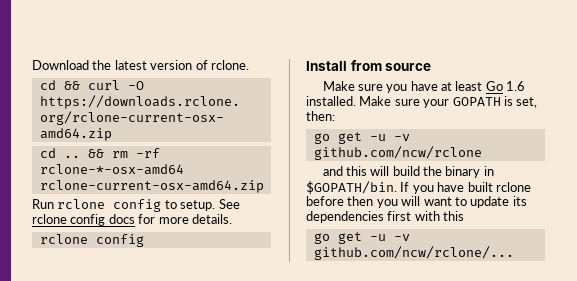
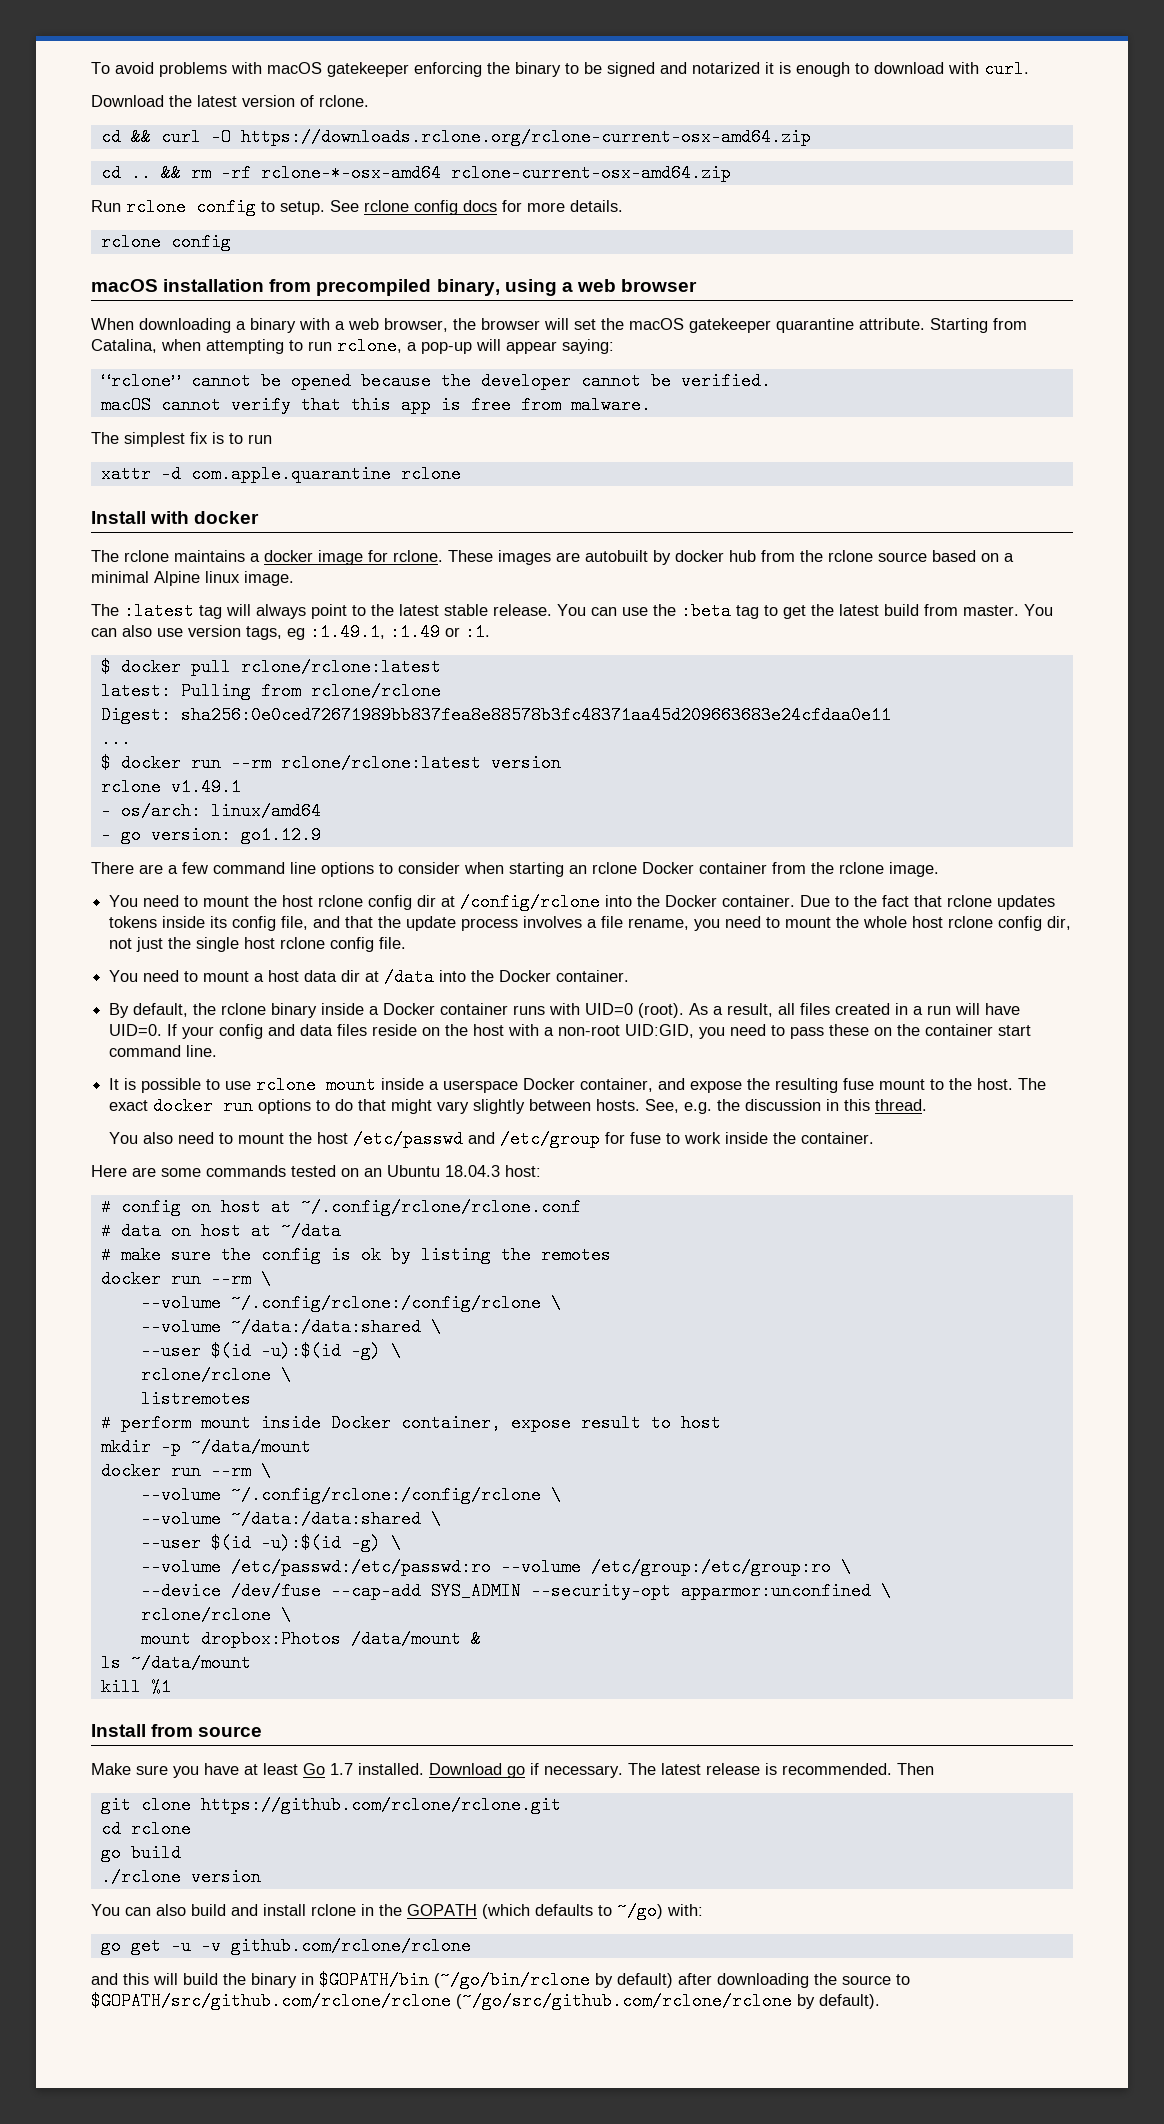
(32, 65) none -> [91,60,1029,78] To avoid problems with macOS gatekeeper enforcing the binary to be signed and notarized it is enough to download with curl. //
(144, 240) none -> [91,279,698,296] [91,318,1027,333] [91,337,614,355] [100,372,771,390] [100,396,651,414] [91,432,272,447] [100,465,461,483] [91,511,260,524] [91,550,1014,565] [91,571,294,586] [91,602,1053,620] [91,623,490,641] [100,658,441,676] [100,682,441,700] [100,706,891,724] [100,730,131,748] [100,754,561,772] [100,778,241,796] [100,802,321,820] [100,826,321,844] [91,862,939,877] [109,893,1056,911] [109,916,1072,931] [109,937,407,952] [109,968,630,986] [109,1003,1021,1018] [109,1024,1032,1039] [109,1045,218,1057] [109,1076,1047,1094] [109,1097,928,1115] [109,1130,875,1148] [91,1165,541,1177] [100,1198,581,1216] [100,1222,341,1240] [100,1246,611,1264] [100,1270,271,1288] [140,1294,561,1312] [140,1318,441,1336] [140,1342,401,1360] [140,1366,291,1384] [140,1390,251,1408] [100,1414,721,1432] [100,1438,311,1456] [100,1462,271,1480] [140,1486,561,1504] [140,1510,441,1528] [140,1534,401,1552] [140,1558,851,1576] [140,1582,891,1600] [140,1606,291,1624] [140,1630,481,1648] [100,1654,251,1672] [100,1678,171,1696] // macOS installation from precompiled binary, using a web browser // When downloading a binary with a web browser, the browser will set the macOS gatekeeper quarantine attribute. Starting from Catalina, when attempting to run rclone, a pop-up will appear saying: // “rclone” cannot be opened because the developer cannot be verified. // macOS cannot verify that this app is free from malware. // The simplest fix is to run // xattr -d com.apple.quarantine rclone // Install with docker // The rclone maintains a docker image for rclone. These images are autobuilt by docker hub from the rclone source based on a minimal Alpine linux image. // The :latest tag will always point to the latest stable release. You can use the :beta tag to get the latest build from master. You can also use version tags, eg :1.49.1, :1.49 or :1. // $ docker pull rclone/rclone:latest // latest: Pulling from rclone/rclone // Digest: sha256:0e0ced72671989bb837fea8e88578b3fc48371aa45d209663683e24cfdaa0e11 // ... // $ docker run --rm rclone/rclone:latest version // rclone v1.49.1 // - os/arch: linux/amd64 // - go version: go1.12.9 // There are a few command line options to consider when starting an rclone Docker container from the rclone image. // You need to mount the host rclone config dir at /config/rclone into the Docker container. Due to the fact that rclone updates tokens inside its config file, and that the update process involves a file rename, you need to mount the whole host rclone config dir, not just the single host rclone config file. // You need to mount a host data dir at /data into the Docker container. // By default, the rclone binary inside a Docker container runs with UID=0 (root). As a result, all files created in a run will have UID=0. If your config and data files reside on the host with a non-root UID:GID, you need to pass these on the container start command line. // It is possible to use rclone mount inside a userspace Docker container, and expose the resulting fuse mount to the host. The exact docker run options to do that might vary slightly between hosts. See, e.g. the discussion in this thread. // You also need to mount the host /etc/passwd and /etc/group for fuse to work inside the container. // Here are some commands tested on an Ubuntu 18.04.3 host: // # config on host at ~/.config/rclone/rclone.conf // # data on host at ~/data // # make sure the config is ok by listing the remotes // docker run --rm \ // --volume ~/.config/rclone:/config/rclone \ // --volume ~/data:/data:shared \ // --user $(id -u):$(id -g) \ // rclone/rclone \ // listremotes // # perform mount inside Docker container, expose result to host // mkdir -p ~/data/mount // docker run --rm \ // --volume ~/.config/rclone:/config/rclone \ // --volume ~/data:/data:shared \ // --user $(id -u):$(id -g) \ // --volume /etc/passwd:/etc/passwd:ro --volume /etc/group:/etc/group:ro \ // --device /dev/fuse --cap-add SYS_ADMIN --security-opt apparmor:unconfined \ // rclone/rclone \ // mount dropbox:Photos /data/mount & // ls ~/data/mount // kill %1
[506,81,526,91] [306,96,538,108] [306,111,335,121] [313,132,410,144] [313,146,482,160] 1.6 installed. Make sure your GOPATH is set, then: // go get -u -v github.com/ncw/rclone -> [330,1763,934,1778] [100,1796,561,1814] [100,1820,191,1838] [100,1844,181,1862] [100,1868,261,1886] [91,1902,703,1920] [100,1937,471,1955] 1.7 installed. Download go if necessary. The latest release is recommended. Then // git clone https://github.com/rclone/rclone.git // cd rclone // go build // ./rclone version // You can also build and install rclone in the GOPATH (which defaults to ~/go) with: // go get -u -v github.com/rclone/rclone
[306,181,531,194] [306,196,527,208] [306,211,465,223] [313,232,410,244] [313,246,514,260] $GOPATH/bin. If you have built rclone before then you will want to update its dependencies first with this // go get -u -v github.com/ncw/rclone/... -> [319,1971,910,1989] [91,1992,880,2010] $GOPATH/bin (~/go/bin/rclone by default) after downloading the source to $GOPATH/src/github.com/rclone/rclone (~/go/src/github.com/rclone/rclone by default).

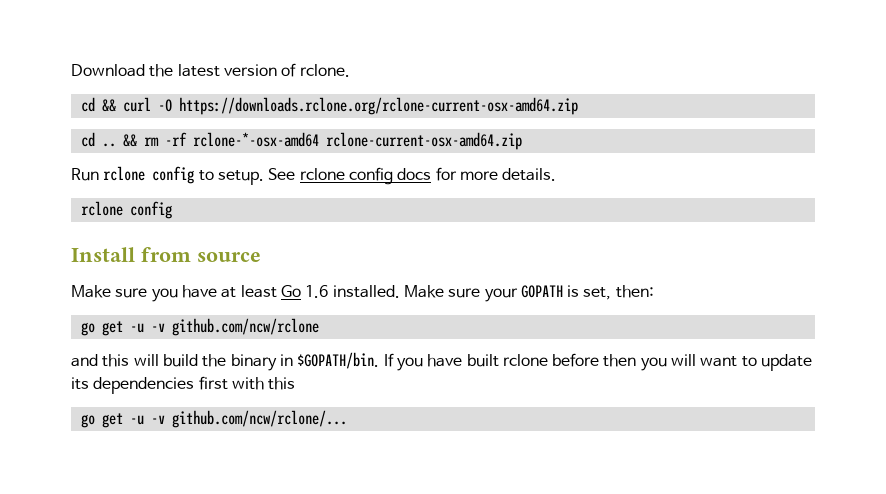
[91,60,1029,78] To avoid problems with macOS gatekeeper enforcing the binary to be signed and notarized it is enough to download with curl. // -> (71, 70) none
[91,279,698,296] [91,318,1027,333] [91,337,614,355] [100,372,771,390] [100,396,651,414] [91,432,272,447] [100,465,461,483] [91,511,260,524] [91,550,1014,565] [91,571,294,586] [91,602,1053,620] [91,623,490,641] [100,658,441,676] [100,682,441,700] [100,706,891,724] [100,730,131,748] [100,754,561,772] [100,778,241,796] [100,802,321,820] [100,826,321,844] [91,862,939,877] [109,893,1056,911] [109,916,1072,931] [109,937,407,952] [109,968,630,986] [109,1003,1021,1018] [109,1024,1032,1039] [109,1045,218,1057] [109,1076,1047,1094] [109,1097,928,1115] [109,1130,875,1148] [91,1165,541,1177] [100,1198,581,1216] [100,1222,341,1240] [100,1246,611,1264] [100,1270,271,1288] [140,1294,561,1312] [140,1318,441,1336] [140,1342,401,1360] [140,1366,291,1384] [140,1390,251,1408] [100,1414,721,1432] [100,1438,311,1456] [100,1462,271,1480] [140,1486,561,1504] [140,1510,441,1528] [140,1534,401,1552] [140,1558,851,1576] [140,1582,891,1600] [140,1606,291,1624] [140,1630,481,1648] [100,1654,251,1672] [100,1678,171,1696] // macOS installation from precompiled binary, using a web browser // When downloading a binary with a web browser, the browser will set the macOS gatekeeper quarantine attribute. Starting from Catalina, when attempting to run rclone, a pop-up will appear saying: // “rclone” cannot be opened because the developer cannot be verified. // macOS cannot verify that this app is free from malware. // The simplest fix is to run // xattr -d com.apple.quarantine rclone // Install with docker // The rclone maintains a docker image for rclone. These images are autobuilt by docker hub from the rclone source based on a minimal Alpine linux image. // The :latest tag will always point to the latest stable release. You can use the :beta tag to get the latest build from master. You can also use version tags, eg :1.49.1, :1.49 or :1. // $ docker pull rclone/rclone:latest // latest: Pulling from rclone/rclone // Digest: sha256:0e0ced72671989bb837fea8e88578b3fc48371aa45d209663683e24cfdaa0e11 // ... // $ docker run --rm rclone/rclone:latest version // rclone v1.49.1 // - os/arch: linux/amd64 // - go version: go1.12.9 // There are a few command line options to consider when starting an rclone Docker container from the rclone image. // You need to mount the host rclone config dir at /config/rclone into the Docker container. Due to the fact that rclone updates tokens inside its config file, and that the update process involves a file rename, you need to mount the whole host rclone config dir, not just the single host rclone config file. // You need to mount a host data dir at /data into the Docker container. // By default, the rclone binary inside a Docker container runs with UID=0 (root). As a result, all files created in a run will have UID=0. If your config and data files reside on the host with a non-root UID:GID, you need to pass these on the container start command line. // It is possible to use rclone mount inside a userspace Docker container, and expose the resulting fuse mount to the host. The exact docker run options to do that might vary slightly between hosts. See, e.g. the discussion in this thread. // You also need to mount the host /etc/passwd and /etc/group for fuse to work inside the container. // Here are some commands tested on an Ubuntu 18.04.3 host: // # config on host at ~/.config/rclone/rclone.conf // # data on host at ~/data // # make sure the config is ok by listing the remotes // docker run --rm \ // --volume ~/.config/rclone:/config/rclone \ // --volume ~/data:/data:shared \ // --user $(id -u):$(id -g) \ // rclone/rclone \ // listremotes // # perform mount inside Docker container, expose result to host // mkdir -p ~/data/mount // docker run --rm \ // --volume ~/.config/rclone:/config/rclone \ // --volume ~/data:/data:shared \ // --user $(id -u):$(id -g) \ // --volume /etc/passwd:/etc/passwd:ro --volume /etc/group:/etc/group:ro \ // --device /dev/fuse --cap-add SYS_ADMIN --security-opt apparmor:unconfined \ // rclone/rclone \ // mount dropbox:Photos /data/mount & // ls ~/data/mount // kill %1 -> (172, 210) none
[330,1763,934,1778] [100,1796,561,1814] [100,1820,191,1838] [100,1844,181,1862] [100,1868,261,1886] [91,1902,703,1920] [100,1937,471,1955] 1.7 installed. Download go if necessary. The latest release is recommended. Then // git clone https://github.com/rclone/rclone.git // cd rclone // go build // ./rclone version // You can also build and install rclone in the GOPATH (which defaults to ~/go) with: // go get -u -v github.com/rclone/rclone -> [305,285,654,302] [80,318,319,336] 1.6 installed. Make sure your GOPATH is set, then: // go get -u -v github.com/ncw/rclone
[319,1971,910,1989] [91,1992,880,2010] $GOPATH/bin (~/go/bin/rclone by default) after downloading the source to $GOPATH/src/github.com/rclone/rclone (~/go/src/github.com/rclone/rclone by default). -> [297,352,813,371] [71,376,296,394] [80,410,347,428] $GOPATH/bin. If you have built rclone before then you will want to update its dependencies first with this // go get -u -v github.com/ncw/rclone/...

